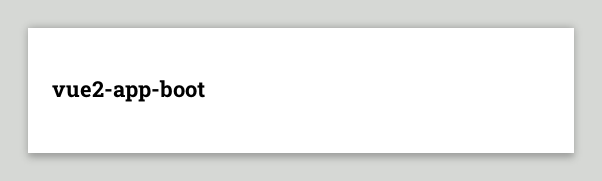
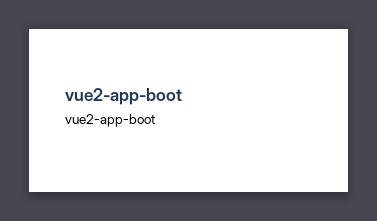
[52,80,205,102] vue2-app-boot -> [65,88,182,105] [65,114,155,127] vue2-app-boot // vue2-app-boot

